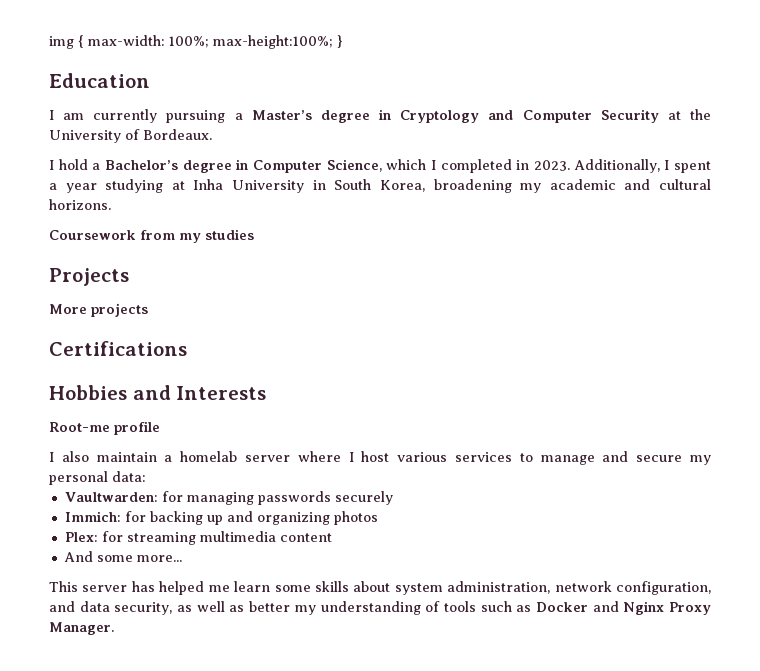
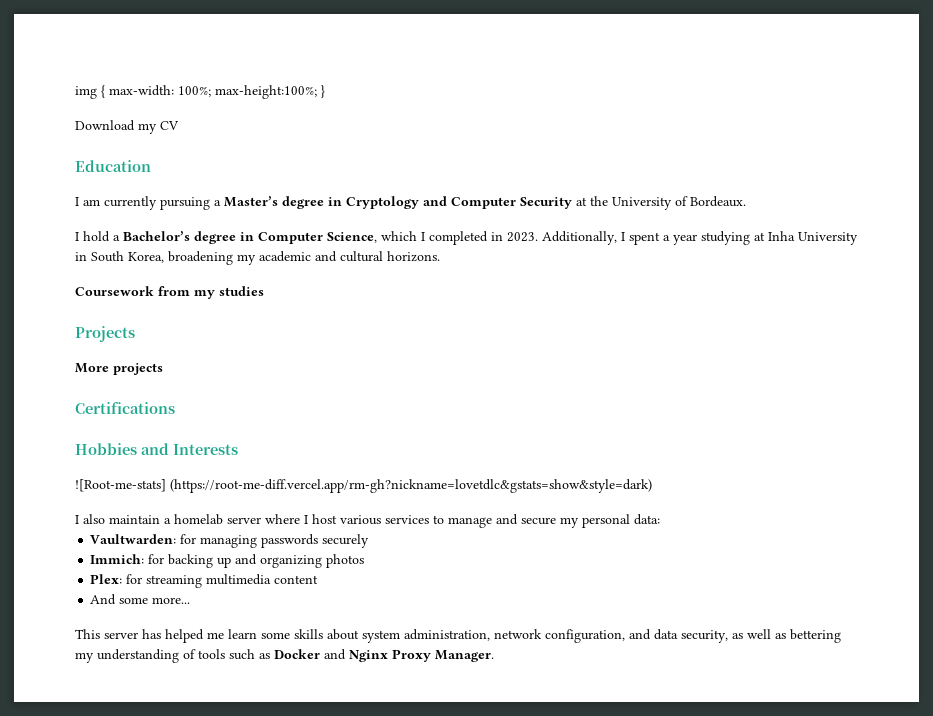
(343, 41) none -> [75,120,179,134] // Download my CV
[49,421,160,435] Root-me profile -> [75,479,652,493] ![Root-me-stats] (https://root-me-diff.vercel.app/rm-gh?nickname=lovetdlc&gstats=show&style=dark)
[249,601,291,612] better -> [790,629,841,643] bettering

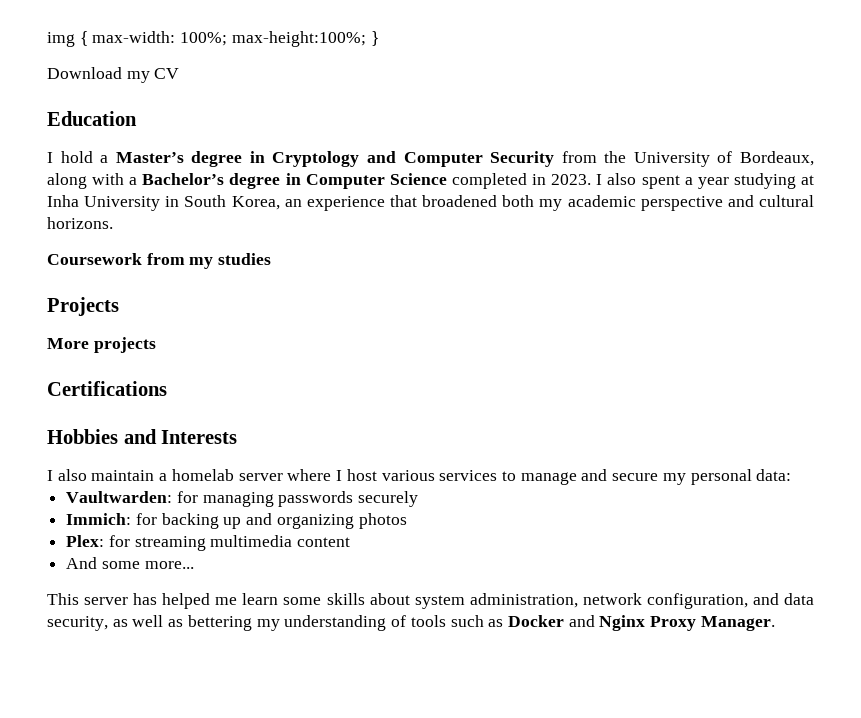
[83,196,210,210] am currently pursuing -> [60,151,93,163] hold
[576,197,587,206] at -> [561,151,597,163] from
[690,196,746,207] [75,231,110,242] Bordeaux. // I hold -> [739,151,814,166] [47,173,125,189] Bordeaux, along with
[327,231,425,243] Science, which I -> [389,173,447,185] Science
[542,231,625,245] Additionally, I -> [596,173,637,185] I also
[168,251,233,265] broadening -> [284,195,535,211] an experience that broadened both
(311, 256) none -> [640,196,723,211] perspective
[75,479,652,493] // ![Root-me-stats] (https://root-me-diff.vercel.app/rm-gh?nickname=lovetdlc&gstats=show&style=dark) -> (238, 437) none

